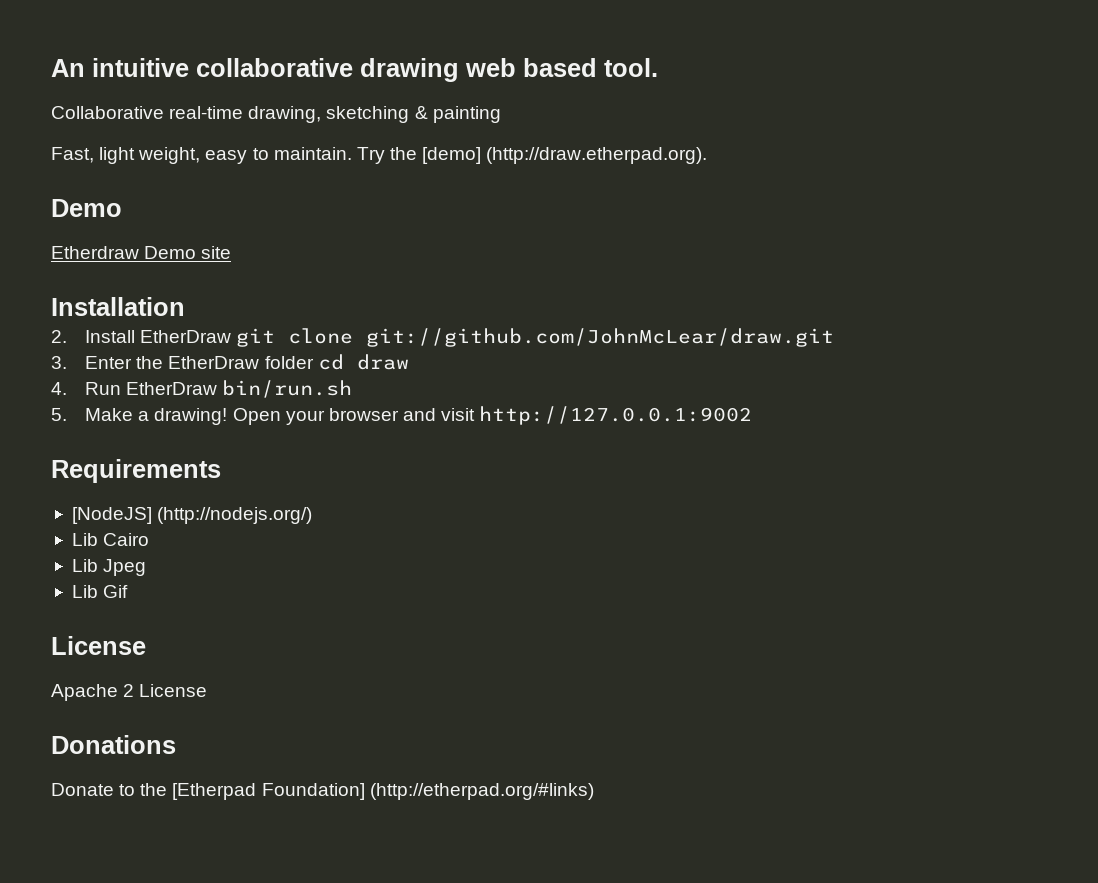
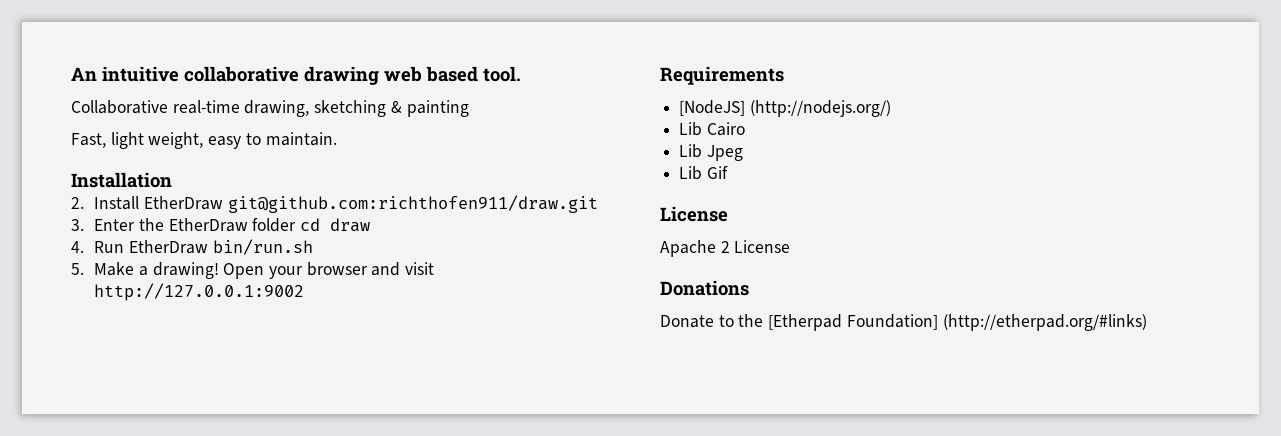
[356,147,708,164] [51,199,122,217] [51,246,232,259] Try the [demo] (http://draw.etherpad.org). // Demo // Etherdraw Demo site -> (337, 139) none
[236,328,835,347] git clone git://github.com/JohnMcLear/draw.git -> [227,195,598,213] git@github.com:richthofen911/draw.git

